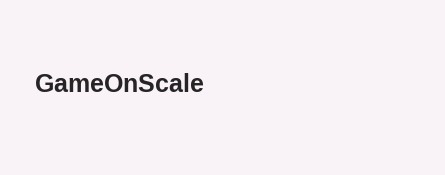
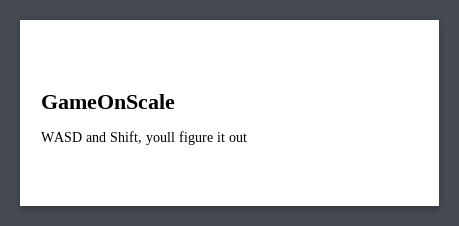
(204, 82) none -> [41,131,247,145] // WASD and Shift, youll figure it out

